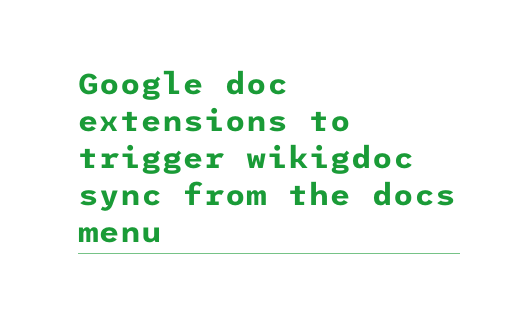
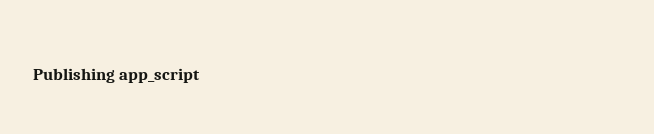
[78,70,288,100] [78,107,351,132] [78,144,414,174] [78,181,456,211] [78,227,162,243] Google doc extensions to trigger wikigdoc sync from the docs menu -> [33,68,201,83] Publishing app_script

